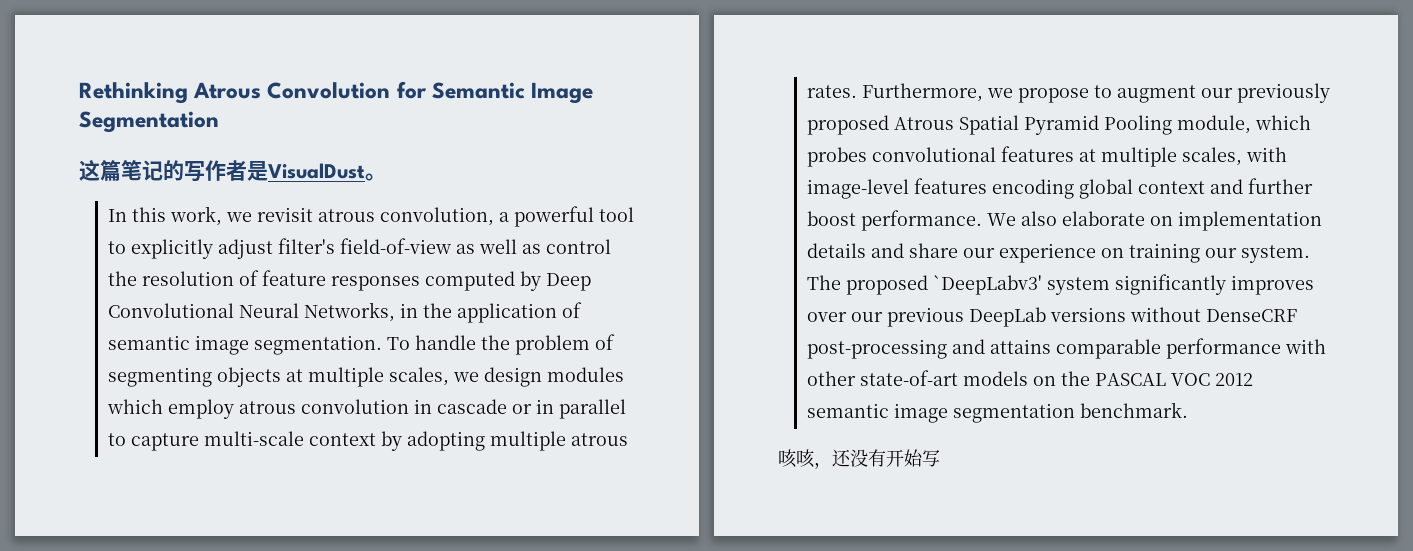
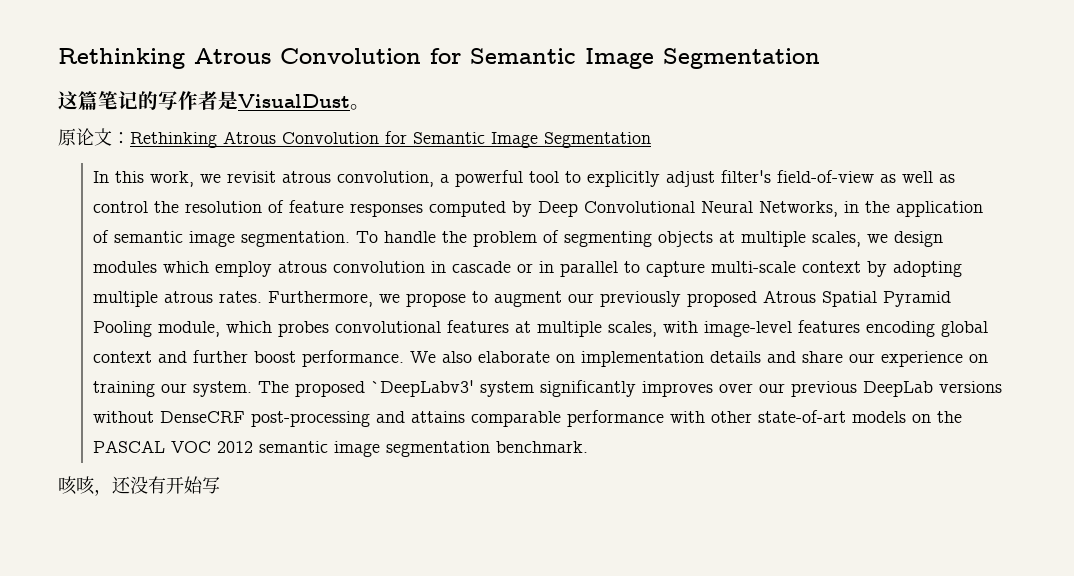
(386, 177) none -> [58,128,651,148] // 原论文：Rethinking Atrous Convolution for Semantic Image Segmentation

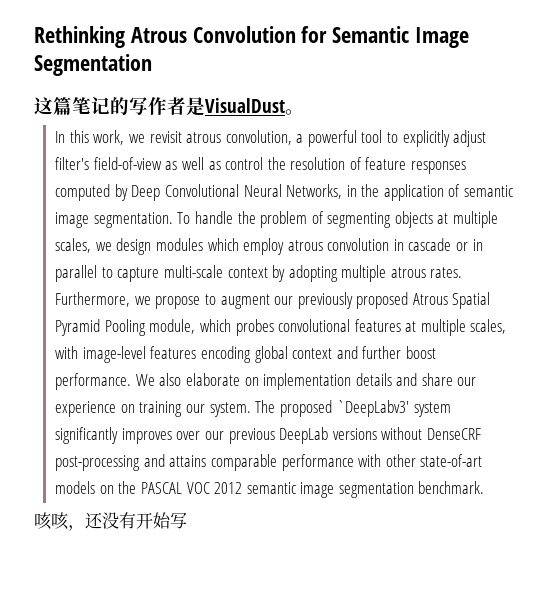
[58,128,651,148] // 原论文：Rethinking Atrous Convolution for Semantic Image Segmentation -> (304, 112) none

